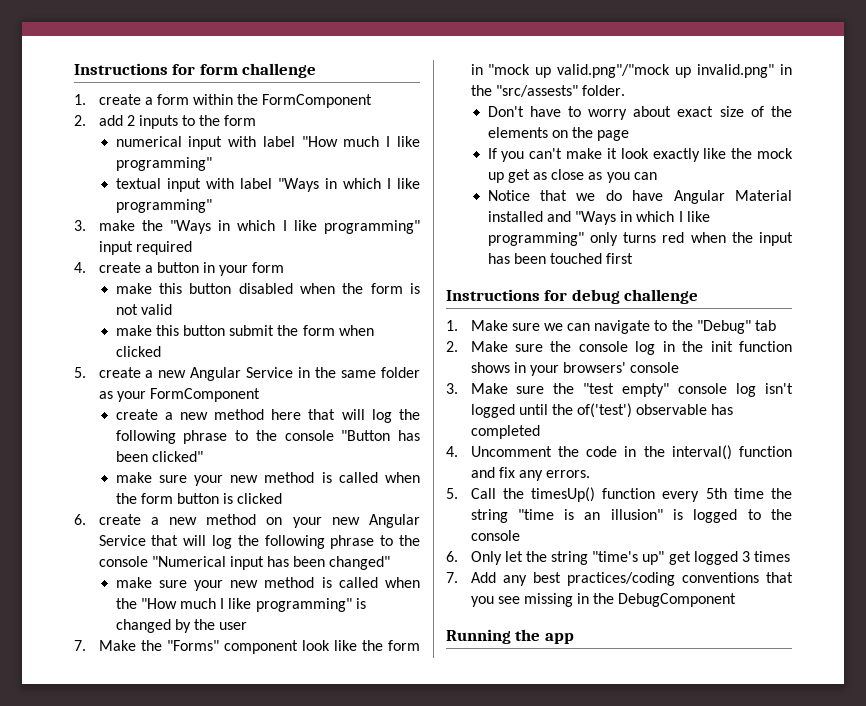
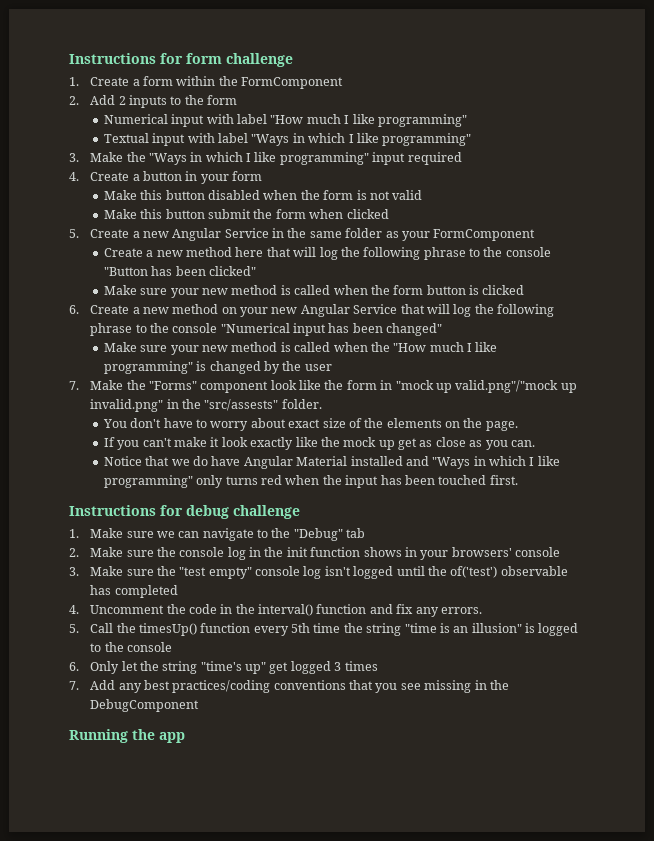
[98,94,141,105] create -> [90,77,130,86] Create
[98,115,123,126] add -> [90,95,116,105] Add
[115,136,182,147] numerical -> [103,114,168,124] Numerical
[115,178,161,189] textual -> [103,133,149,143] Textual
[98,220,135,231] make -> [90,152,124,162] Make
[98,262,141,273] create -> [90,172,130,181] Create
[115,283,152,294] make -> [103,190,137,200] Make
[115,325,152,336] make -> [103,209,137,219] Make
[98,367,141,378] create -> [90,229,130,238] Create
[115,409,158,420] create -> [103,248,143,257] Create
[115,472,152,483] make -> [103,285,137,295] Make
[98,514,141,525] create -> [90,305,130,314] Create
[115,577,152,588] make -> [103,342,137,352] Make
[487,106,524,117] Don't -> [102,418,162,428] You don't
[597,130,630,141] page -> [485,421,518,431] page.
[633,172,657,180] can -> [510,440,535,447] can.
[606,253,634,264] first -> [489,475,518,485] first.

